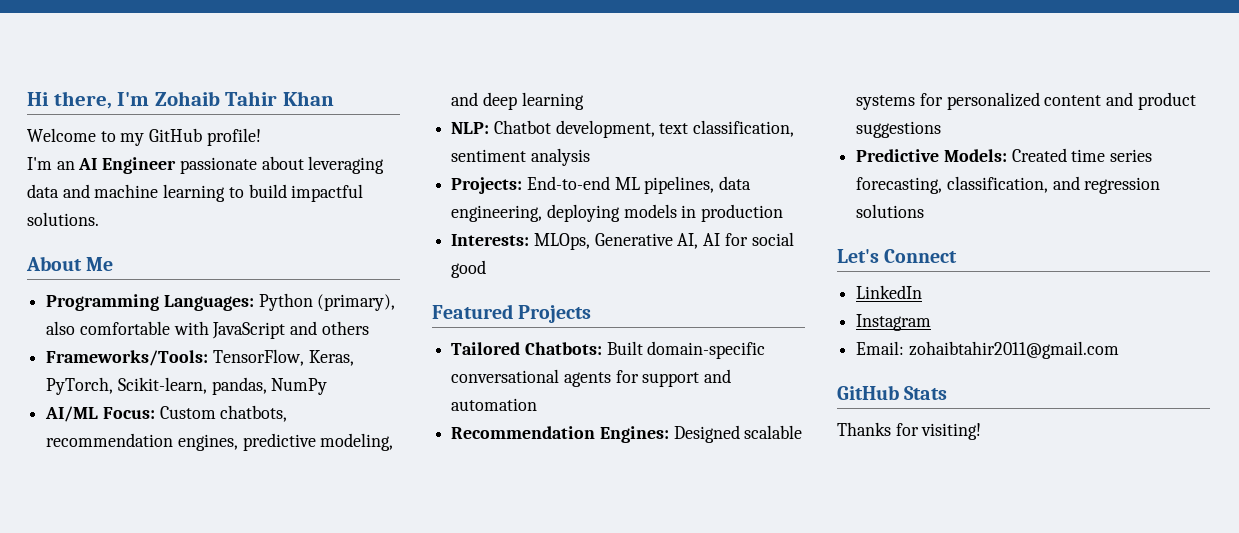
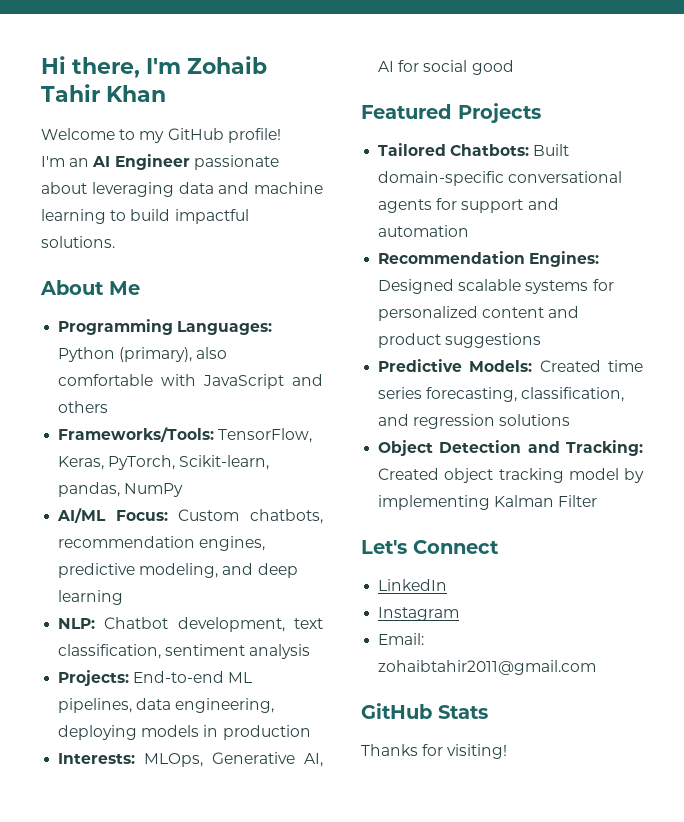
(925, 211) none -> [378,440,643,456] [378,468,644,483] [378,495,598,510] // Object Detection and Tracking: Created object tracking model by implementing Kalman Filter

